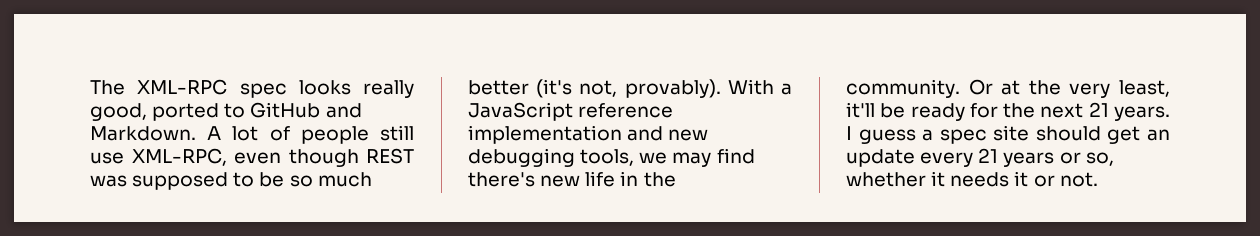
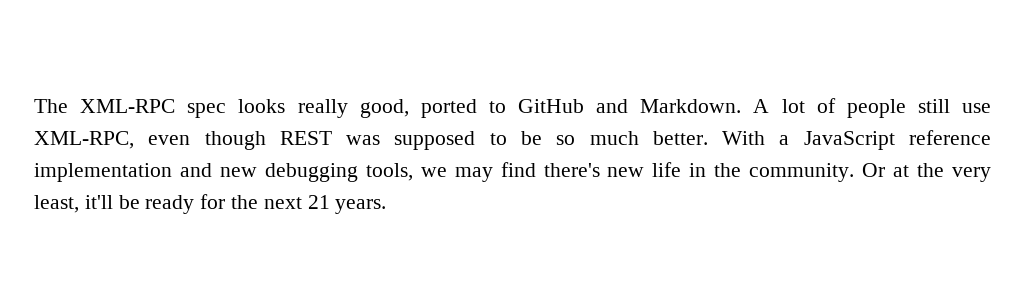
[468,79,721,98] better (it's not, provably). -> [652,131,708,145] better.
[846,125,1170,144] [846,148,1114,167] [846,171,1098,187] I guess a spec site should get an update every 21 years or so, whether it needs it or not. -> (387, 206) none

